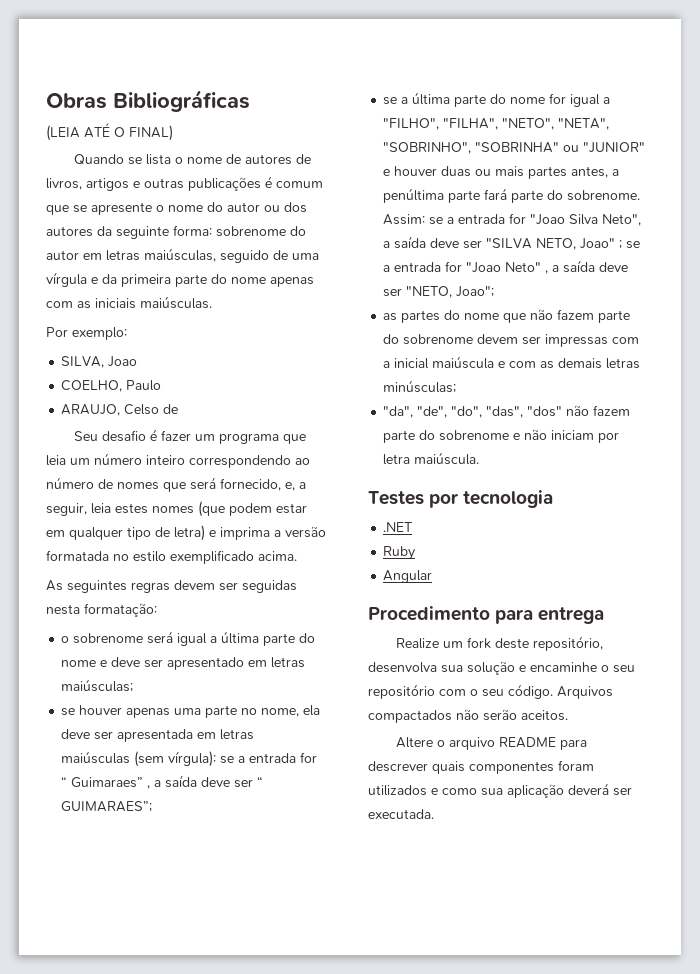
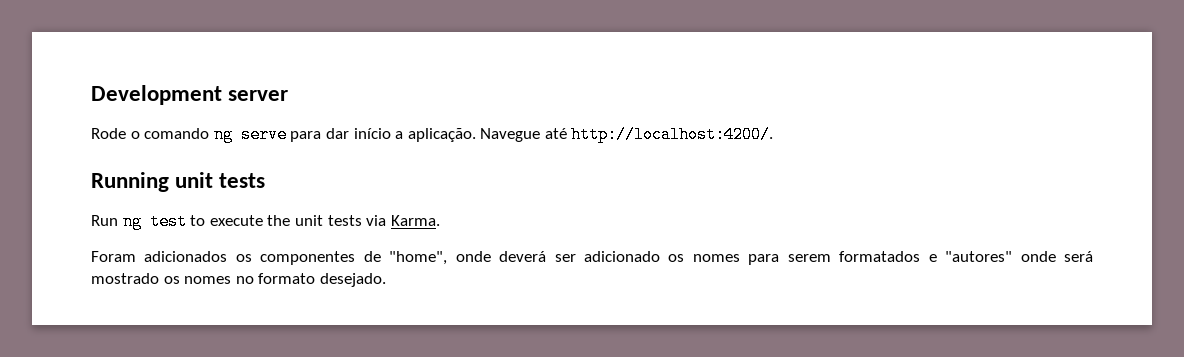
[46,90,250,112] [46,123,173,141] [74,154,312,165] [46,176,323,191] [46,202,307,215] [46,225,306,239] [46,248,319,263] [46,272,314,287] [46,296,212,309] [46,327,127,340] [61,356,138,368] [61,380,162,392] [61,404,179,416] [74,429,307,444] [46,453,310,468] [46,477,306,492] [46,501,307,517] [46,525,326,541] [46,550,297,564] [46,580,297,593] [46,603,157,617] [61,631,316,646] [61,657,306,670] [61,679,134,692] [61,705,321,718] [61,729,255,742] [61,751,318,767] [61,775,264,789] [61,801,153,812] [383,92,611,107] [383,118,610,130] [383,142,646,154] [383,166,620,179] [383,188,641,203] [383,213,642,226] [383,236,641,250] [383,260,629,274] [383,286,495,298] [383,309,631,323] [383,334,640,347] [383,356,641,369] [383,380,457,393] [383,405,631,418] [383,429,620,443] [383,452,480,465] [368,490,554,508] [383,522,413,532] [383,546,416,560] [383,570,433,583] [368,606,605,624] [396,636,604,651] [368,661,635,675] [368,684,613,699] [368,709,568,723] [396,737,588,750] [368,760,594,774] [368,783,632,798] [368,809,434,819] Obras Bibliográficas // (LEIA ATÉ O FINAL) // Quando se lista o nome de autores de livros, artigos e outras publicações é comum que se apresente o nome do autor ou dos autores da seguinte forma: sobrenome do autor em letras maiúsculas, seguido de uma vírgula e da primeira parte do nome apenas com as iniciais maiúsculas. // Por exemplo: // SILVA, Joao // COELHO, Paulo // ARAUJO, Celso de // Seu desafio é fazer um programa que leia um número inteiro correspondendo ao número de nomes que será fornecido, e, a seguir, leia estes nomes (que podem estar em qualquer tipo de letra) e imprima a versão formatada no estilo exemplificado acima. // As seguintes regras devem ser seguidas nesta formatação: // o sobrenome será igual a última parte do nome e deve ser apresentado em letras maiúsculas; // se houver apenas uma parte no nome, ela deve ser apresentada em letras maiúsculas (sem vírgula): se a entrada for “ Guimaraes” , a saída deve ser “ GUIMARAES”; // se a última parte do nome for igual a "FILHO", "FILHA", "NETO", "NETA", "SOBRINHO", "SOBRINHA" ou "JUNIOR" e houver duas ou mais partes antes, a penúltima parte fará parte do sobrenome. Assim: se a entrada for "Joao Silva Neto", a saída deve ser "SILVA NETO, Joao" ; se a entrada for "Joao Neto" , a saída deve ser "NETO, Joao"; // as partes do nome que não fazem parte do sobrenome devem ser impressas com a inicial maiúscula e com as demais letras minúsculas; // "da", "de", "do", "das", "dos" não fazem parte do sobrenome e não iniciam por letra maiúscula. // Testes por tecnologia // .NET // Ruby // Angular // Procedimento para entrega // Realize um fork deste repositório, desenvolva sua solução e encaminhe o seu repositório com o seu código. Arquivos compactados não serão aceitos. // Altere o arquivo README para descrever quais componentes foram utilizados e como sua aplicação deverá ser executada. -> [91,85,289,105] [91,126,774,143] [91,172,266,192] [91,213,440,230] [91,251,1094,265] [91,273,386,287] Development server // Rode o comando ng serve para dar início a aplicação. Navegue até http://localhost:4200/. // Running unit tests // Run ng test to execute the unit tests via Karma. // Foram adicionados os componentes de "home", onde deverá ser adicionado os nomes para serem formatados e "autores" onde será mostrado os nomes no formato desejado.

